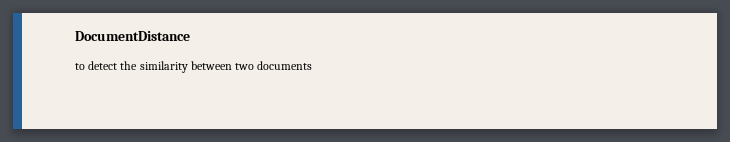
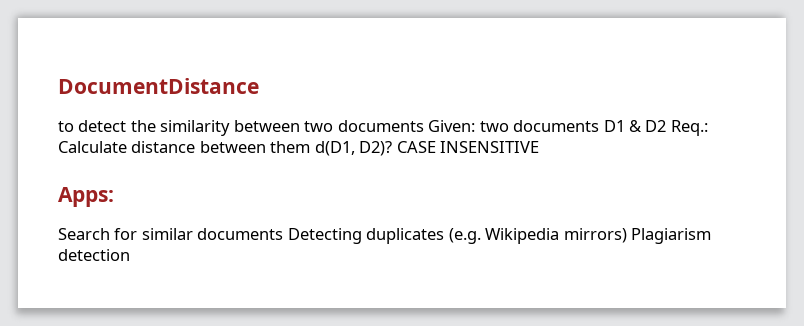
(313, 65) none -> [428,120,708,136] [58,141,540,156] [58,187,114,207] [58,228,712,244] [58,249,130,261] Given: two documents D1 & D2 Req.: Calculate distance between them d(D1, D2)? CASE INSENSITIVE // Apps: // Search for similar documents Detecting duplicates (e.g. Wikipedia mirrors) Plagiarism detection

